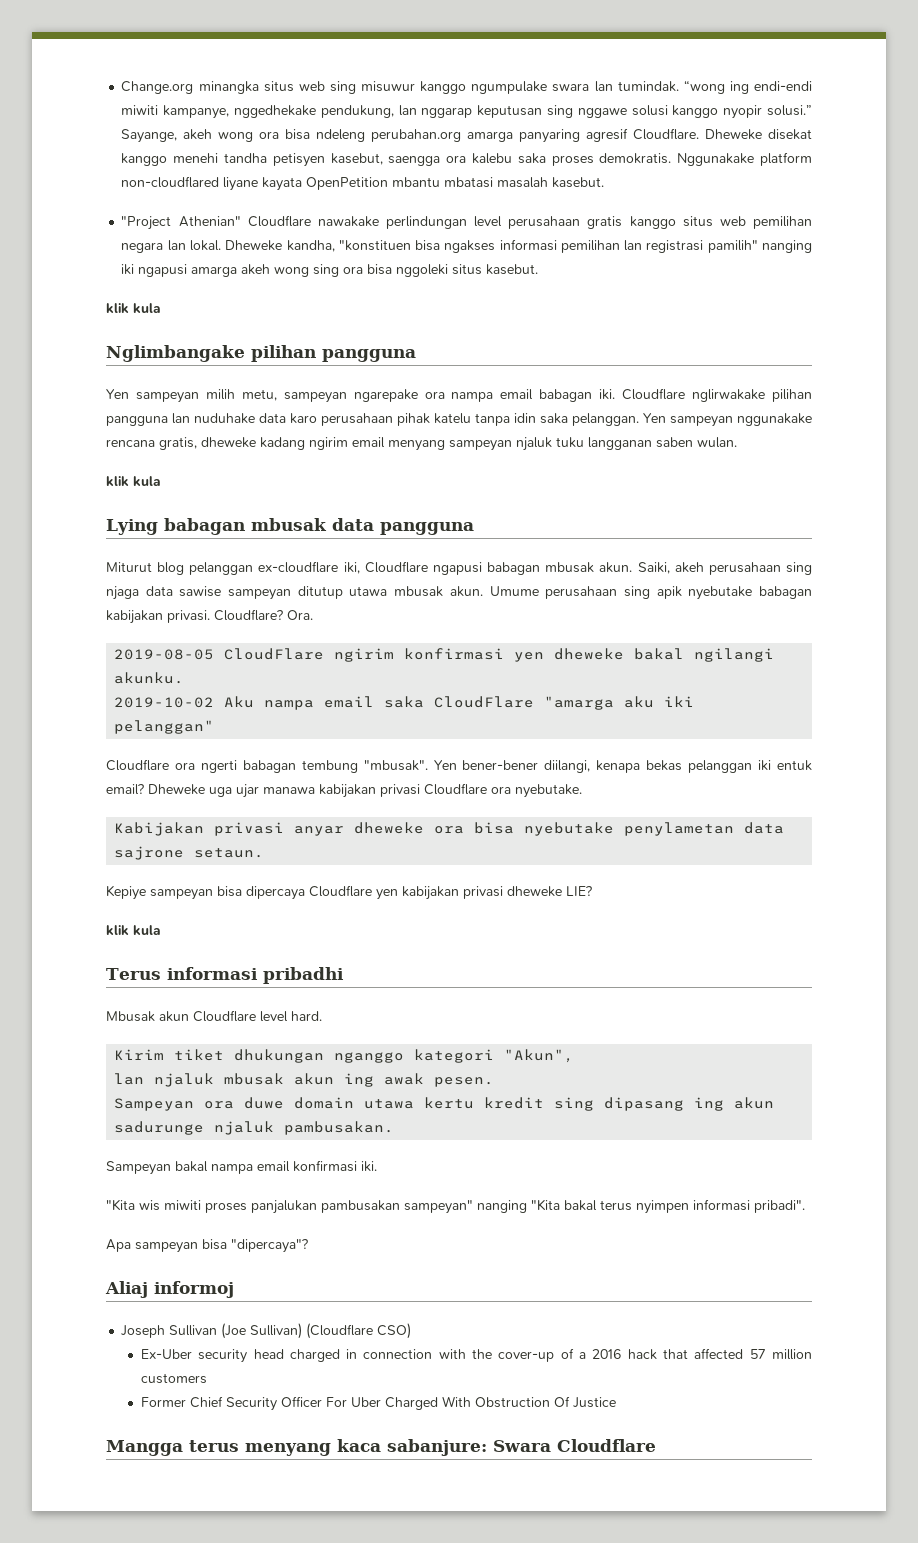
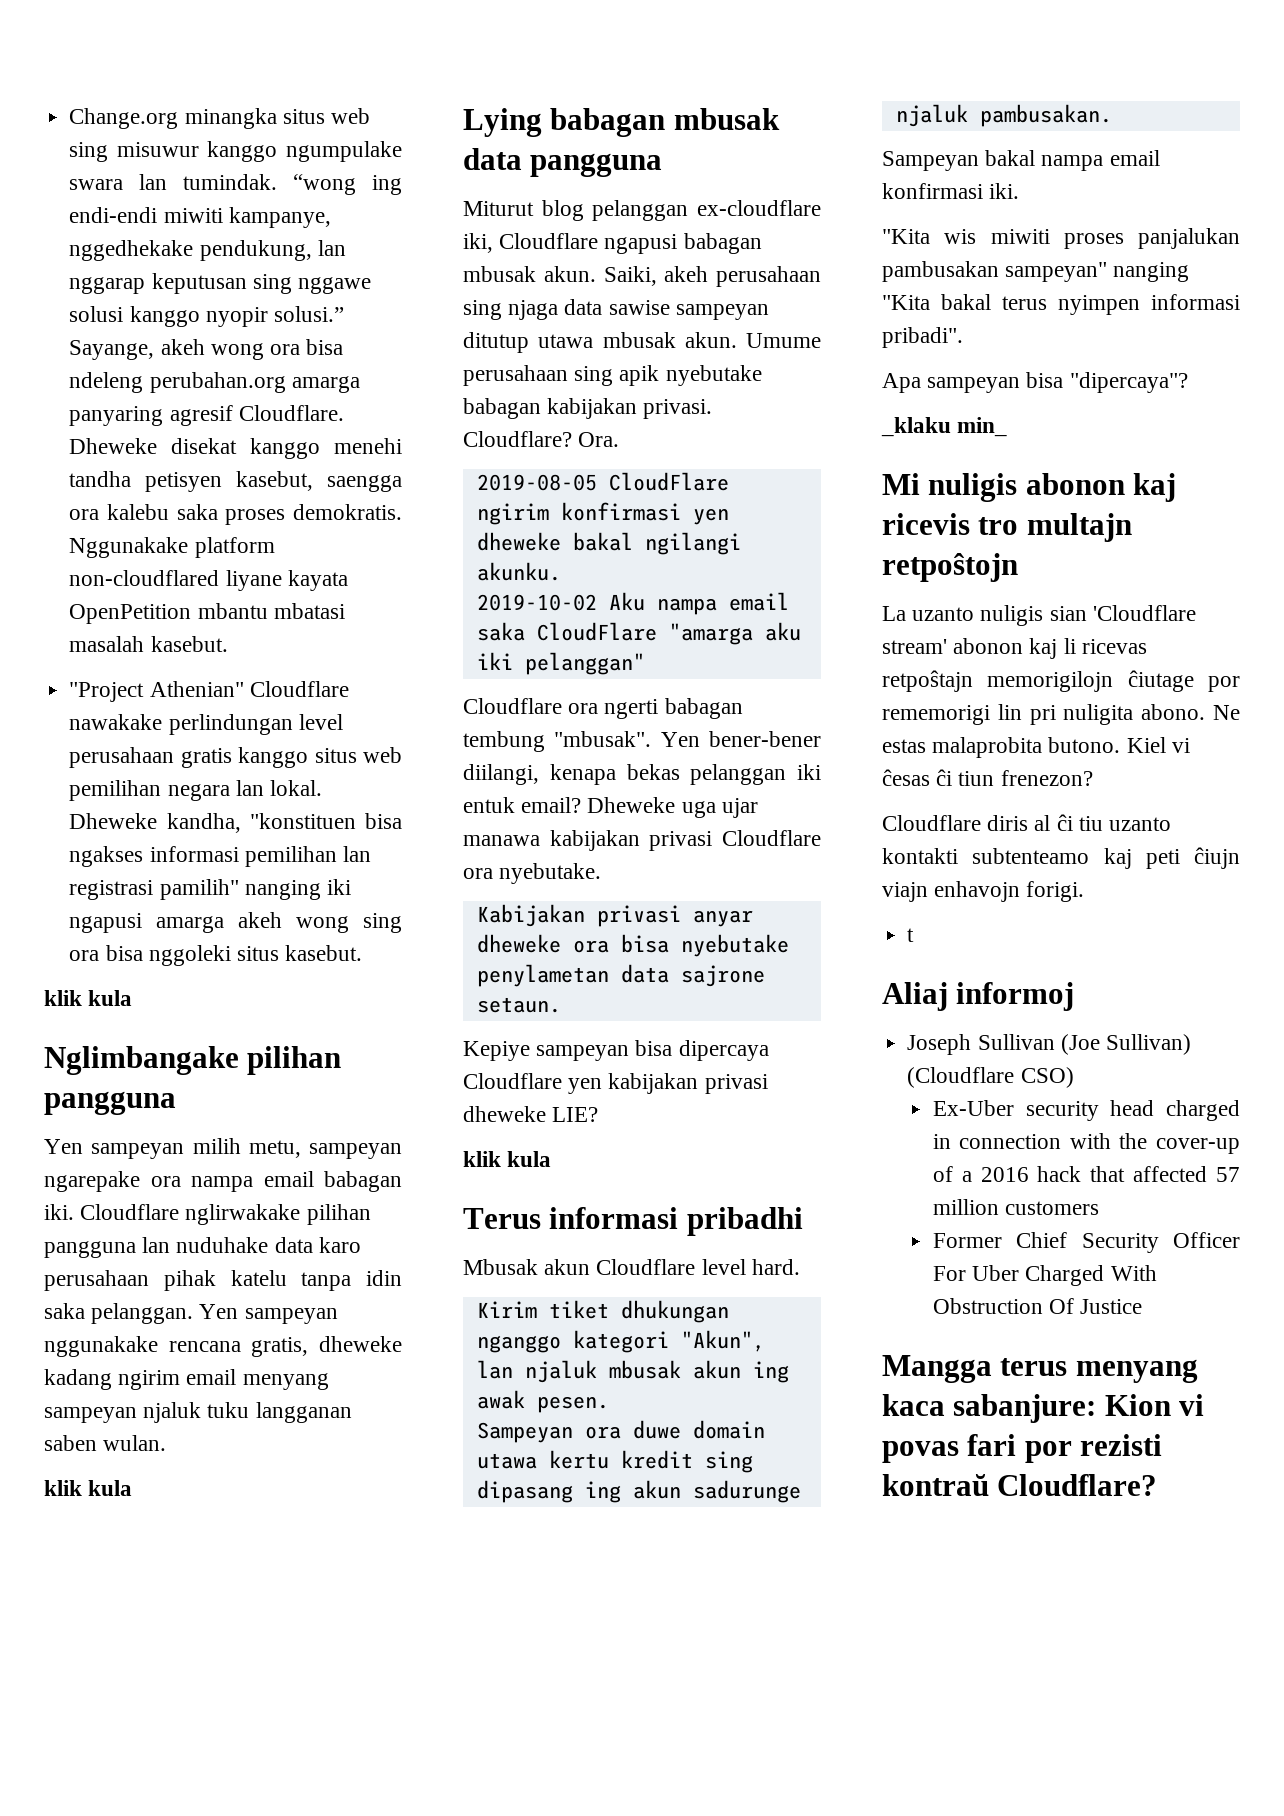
(308, 1246) none -> [881,417,1008,437] [882,473,1177,502] [882,513,1132,542] [882,553,1018,582] [882,605,1196,626] [882,638,1147,659] [882,670,1240,692] [882,704,1240,725] [882,737,1190,758] [882,769,1093,786] [882,814,1172,831] [882,847,1240,869] [882,881,1085,902] [907,928,915,942] // _klaku min_ // Mi nuligis abonon kaj ricevis tro multajn retpoŝtojn // La uzanto nuligis sian 'Cloudflare stream' abonon kaj li ricevas retpoŝtajn memorigilojn ĉiutage por rememorigi lin pri nuligita abono. Ne estas malaprobita butono. Kiel vi ĉesas ĉi tiun frenezon? // Cloudflare diris al ĉi tiu uzanto kontakti subtenteamo kaj peti ĉiujn viajn enhavojn forigi. // t
[493,1439,656,1452] Swara Cloudflare -> [1104,1394,1205,1416] [882,1434,1163,1463] [882,1474,1158,1496] Kion vi povas fari por rezisti kontraŭ Cloudflare?

